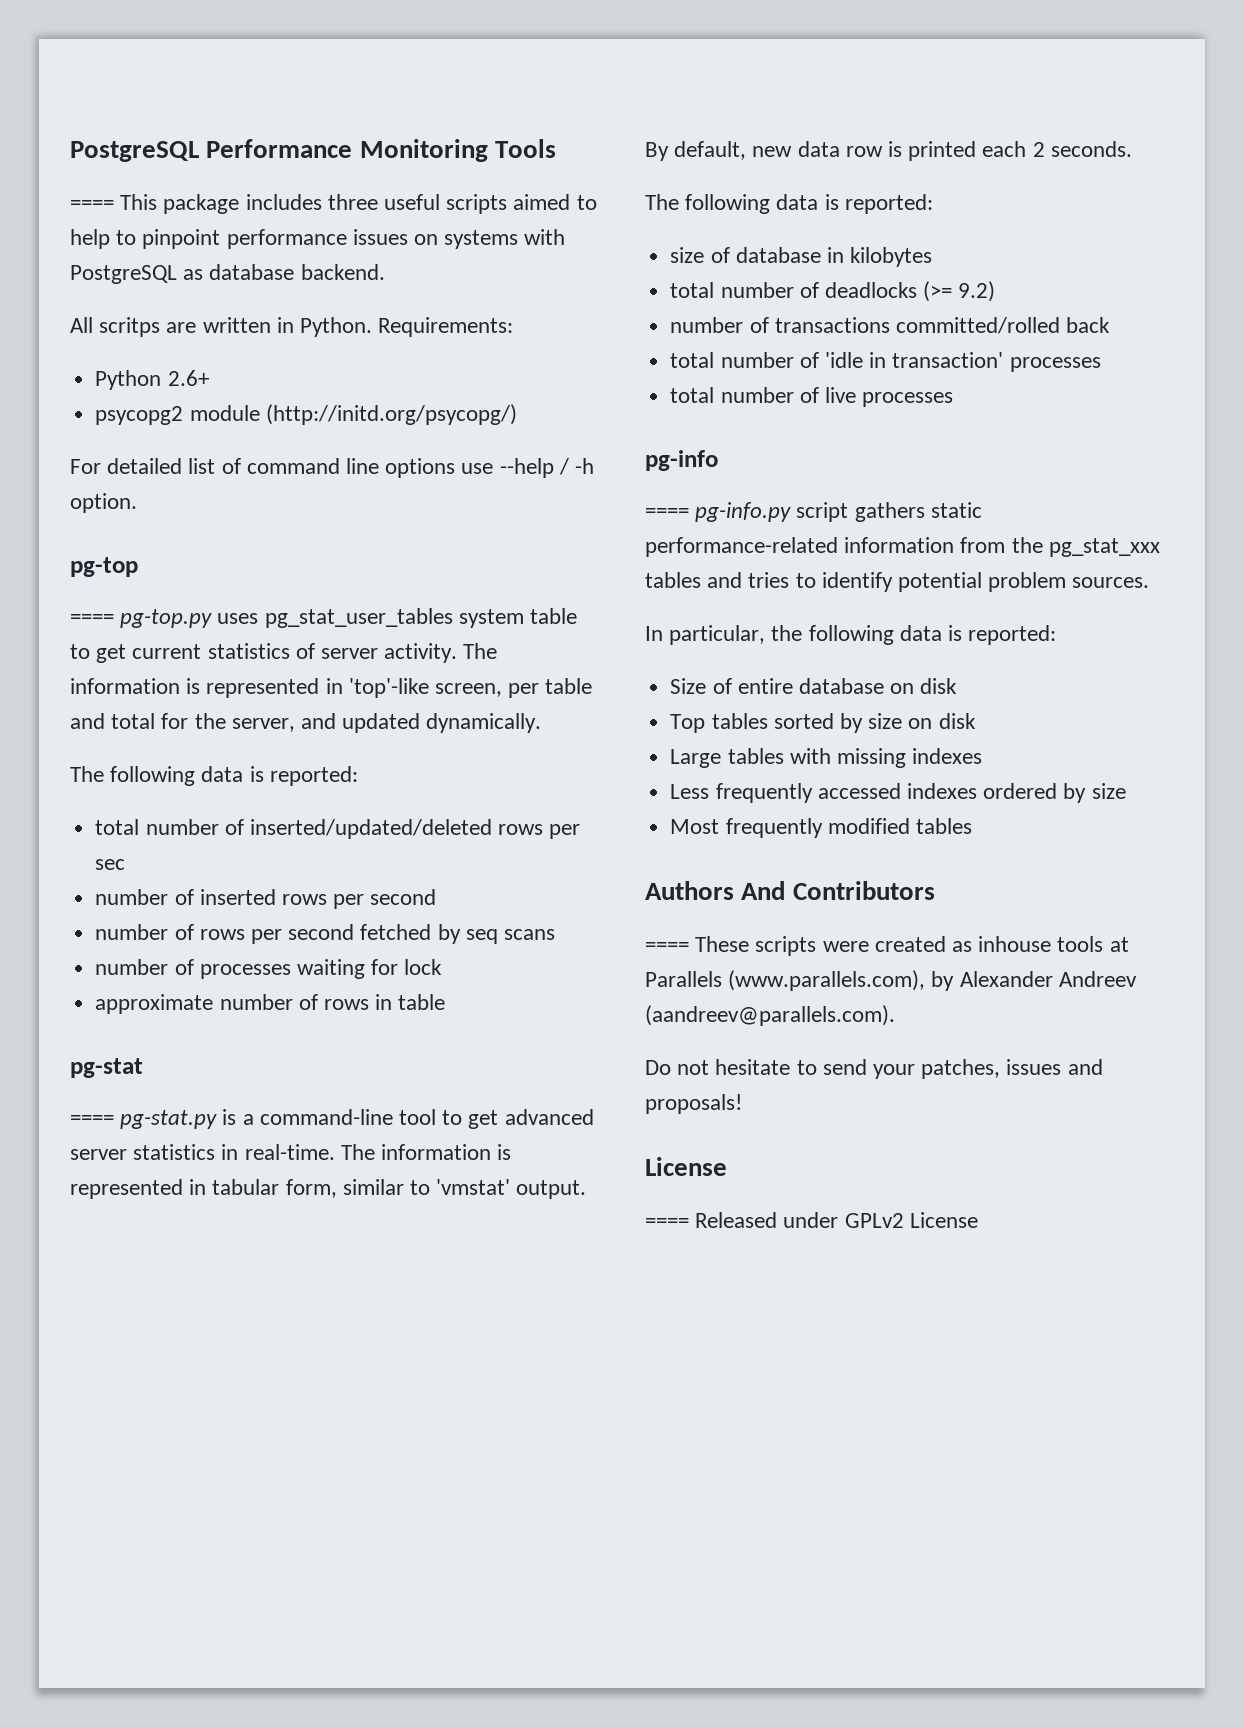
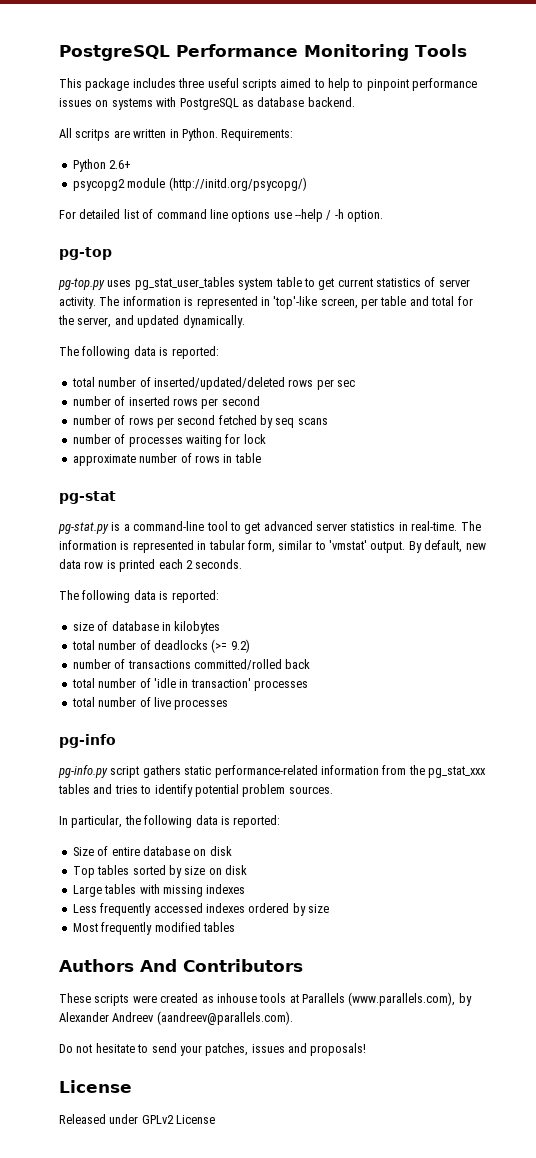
[70,200,114,210] ==== -> (467, 50) none
[70,614,114,624] ==== -> (112, 253) none
[70,1115,114,1125] ==== -> (116, 497) none
[645,508,689,518] ==== -> (116, 741) none
[645,942,689,952] ==== -> (303, 965) none
[645,1218,689,1228] ==== -> (132, 1086) none

